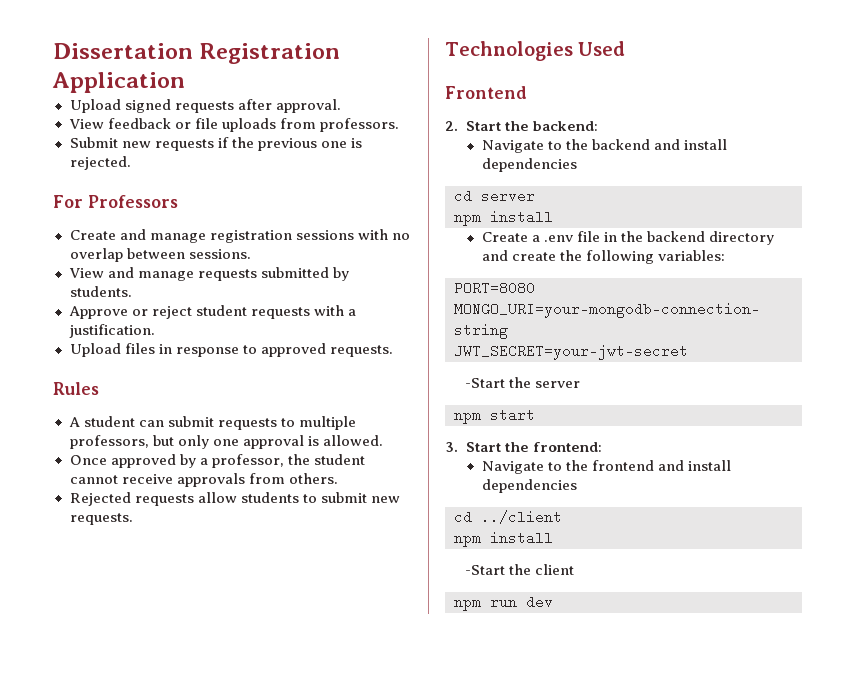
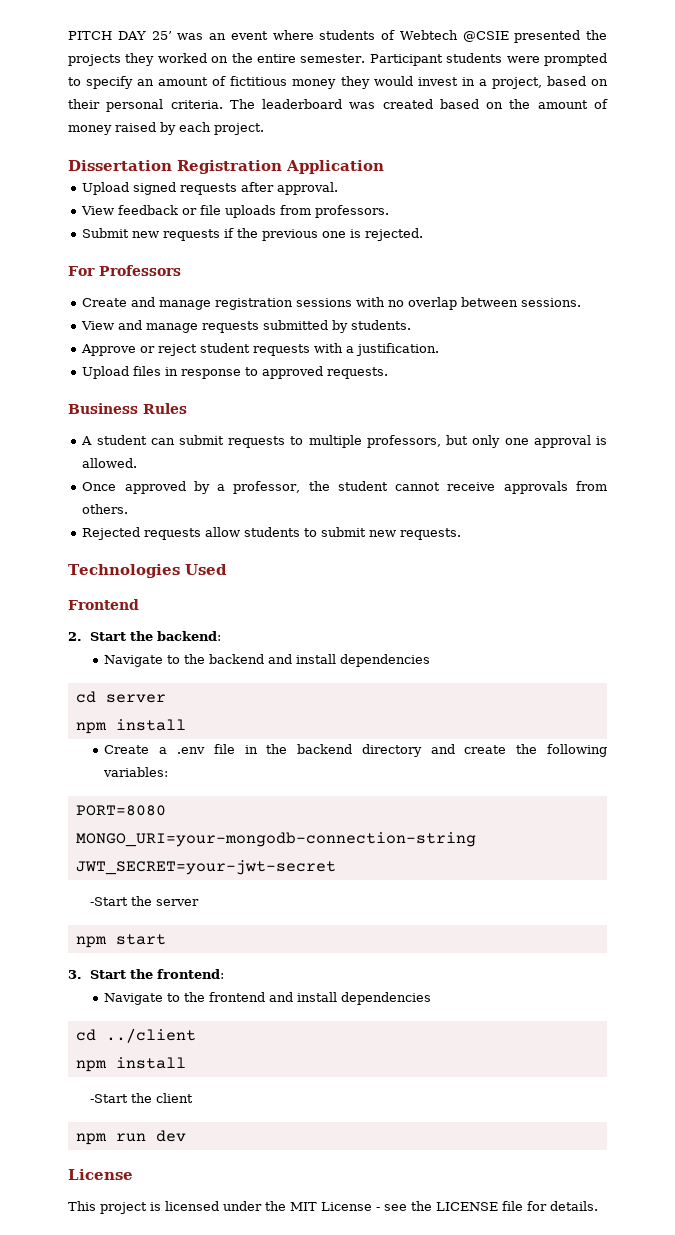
(53, 51) none -> [68,30,607,43] [68,53,608,66] [68,76,608,89] [68,99,608,112] [68,122,264,135] PITCH DAY 25’ was an event where students of Webtech @CSIE presented the projects they worked on the entire semester. Participant students were prompted to specify an amount of fictitious money they would invest in a project, based on their personal criteria. The leaderboard was created based on the amount of money raised by each project. //
(393, 351) none -> [68,403,138,414] Business
(553, 602) none -> [68,1169,133,1180] [68,1201,598,1214] // License // This project is licensed under the MIT License - see the LICENSE file for details.

